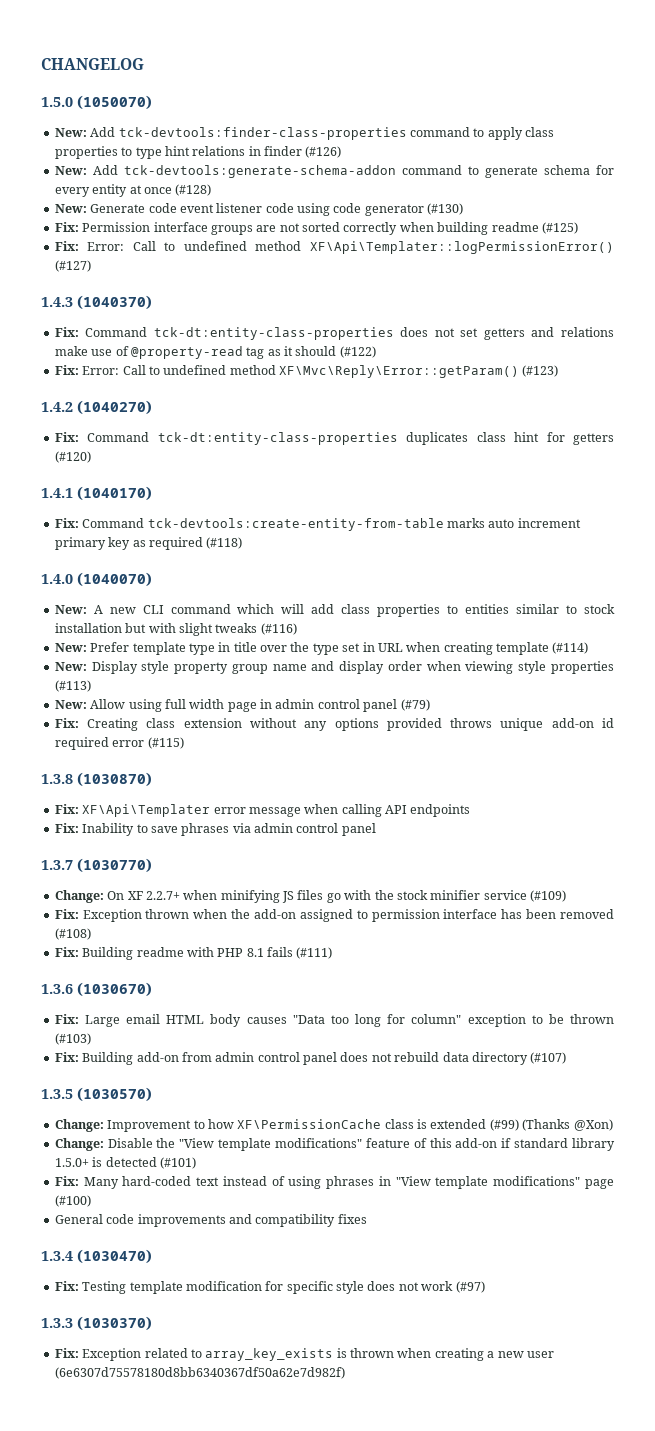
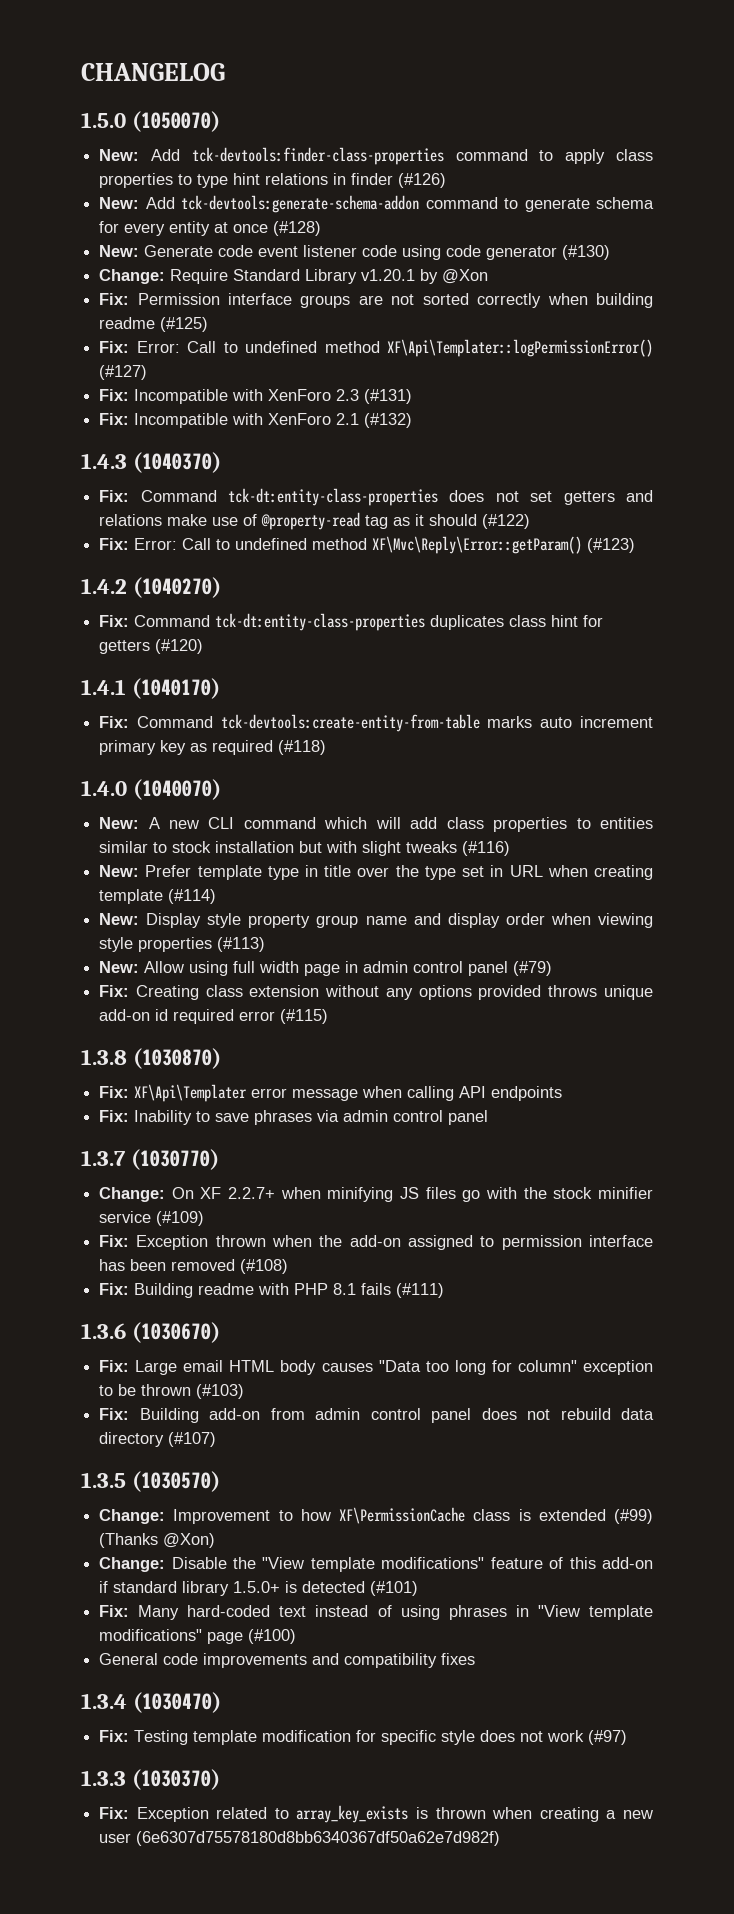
(464, 209) none -> [99,269,489,284] // Change: Require Standard Library v1.20.1 by @Xon
(91, 266) none -> [99,389,413,404] [99,413,413,428] // Fix: Incompatible with XenForo 2.3 (#131) // Fix: Incompatible with XenForo 2.1 (#132)

